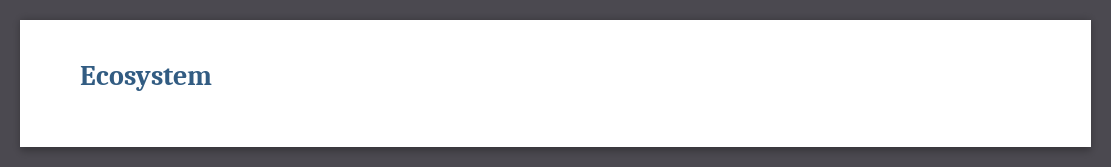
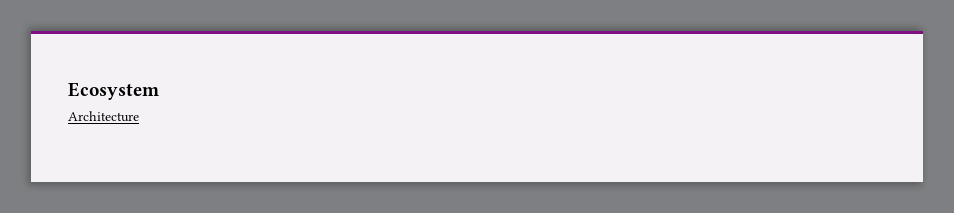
(212, 78) none -> [68,111,139,122] // Architecture

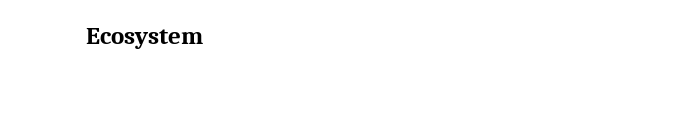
[68,111,139,122] // Architecture -> (203, 38) none

